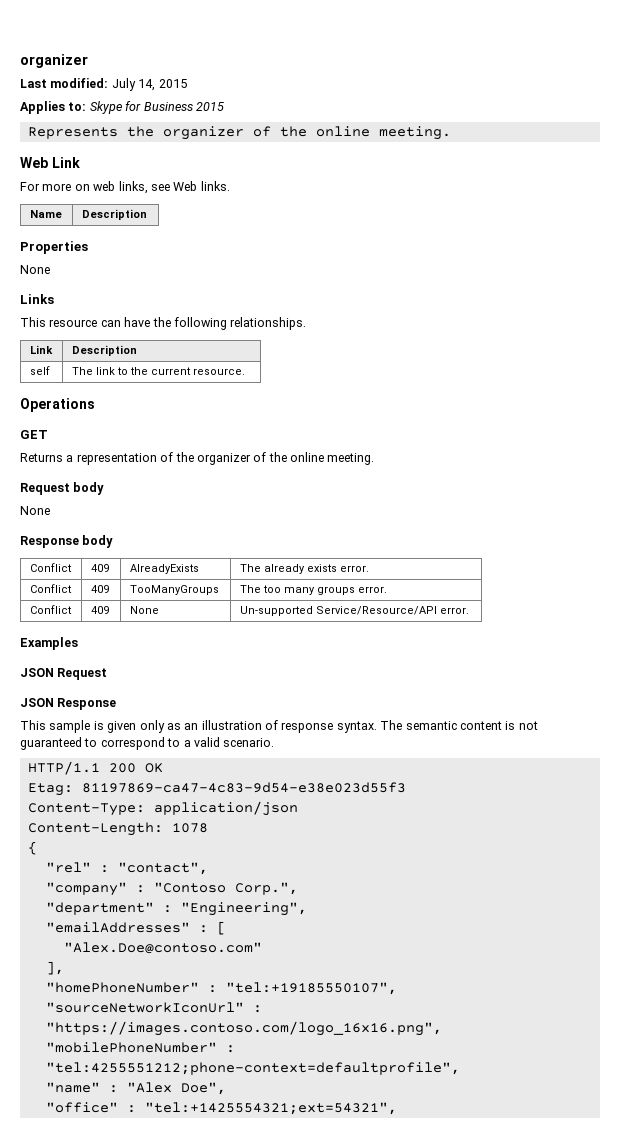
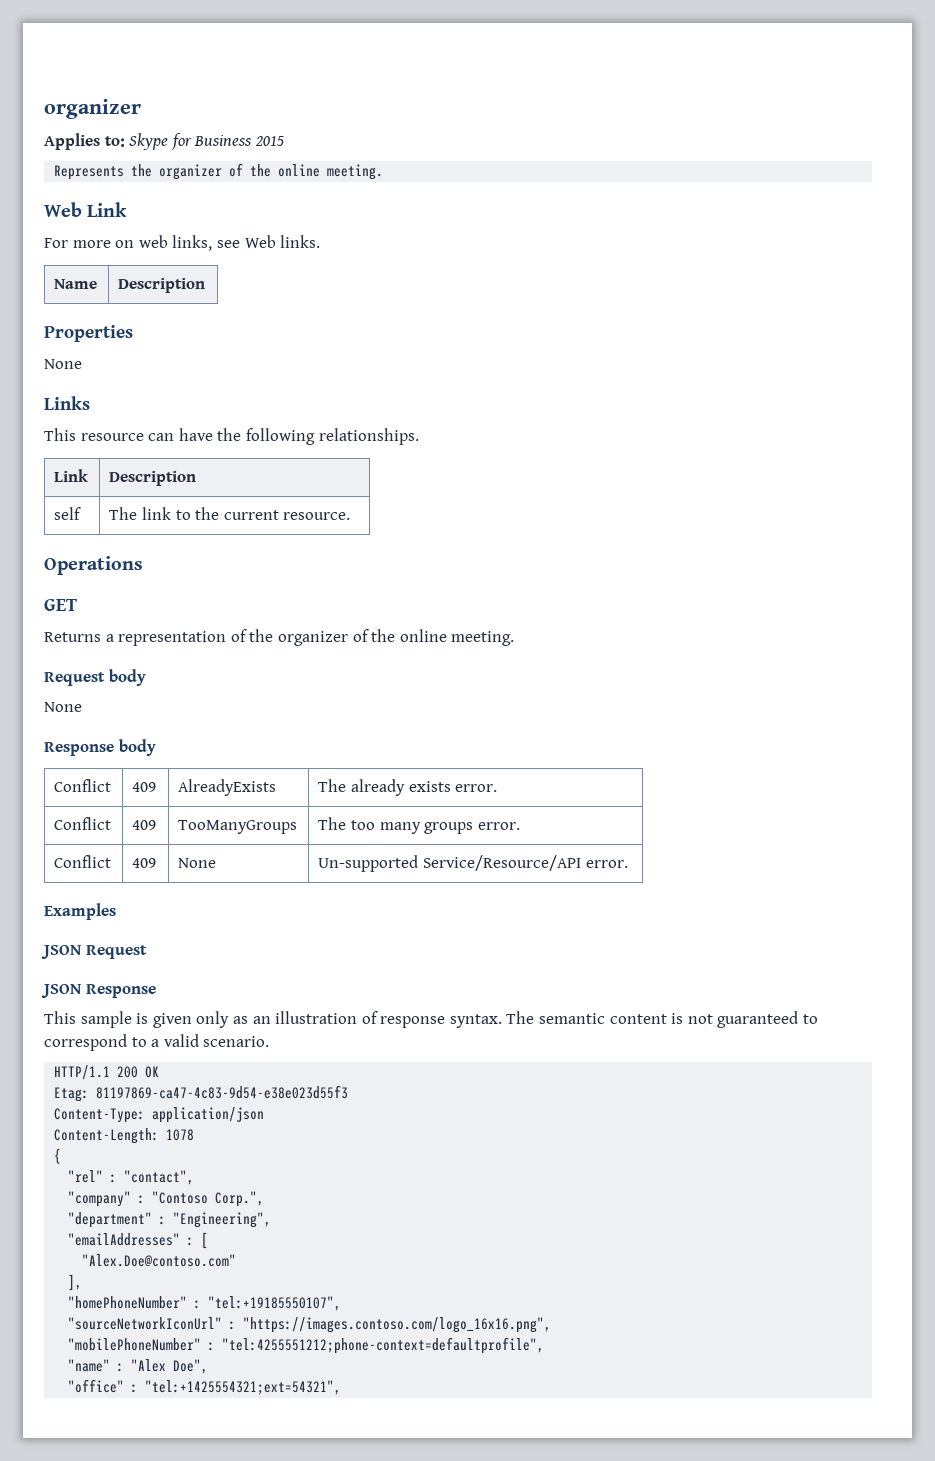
[20,54,88,68] [20,78,187,91] organizer // Last modified: July 14, 2015 -> [44,99,141,119] organizer

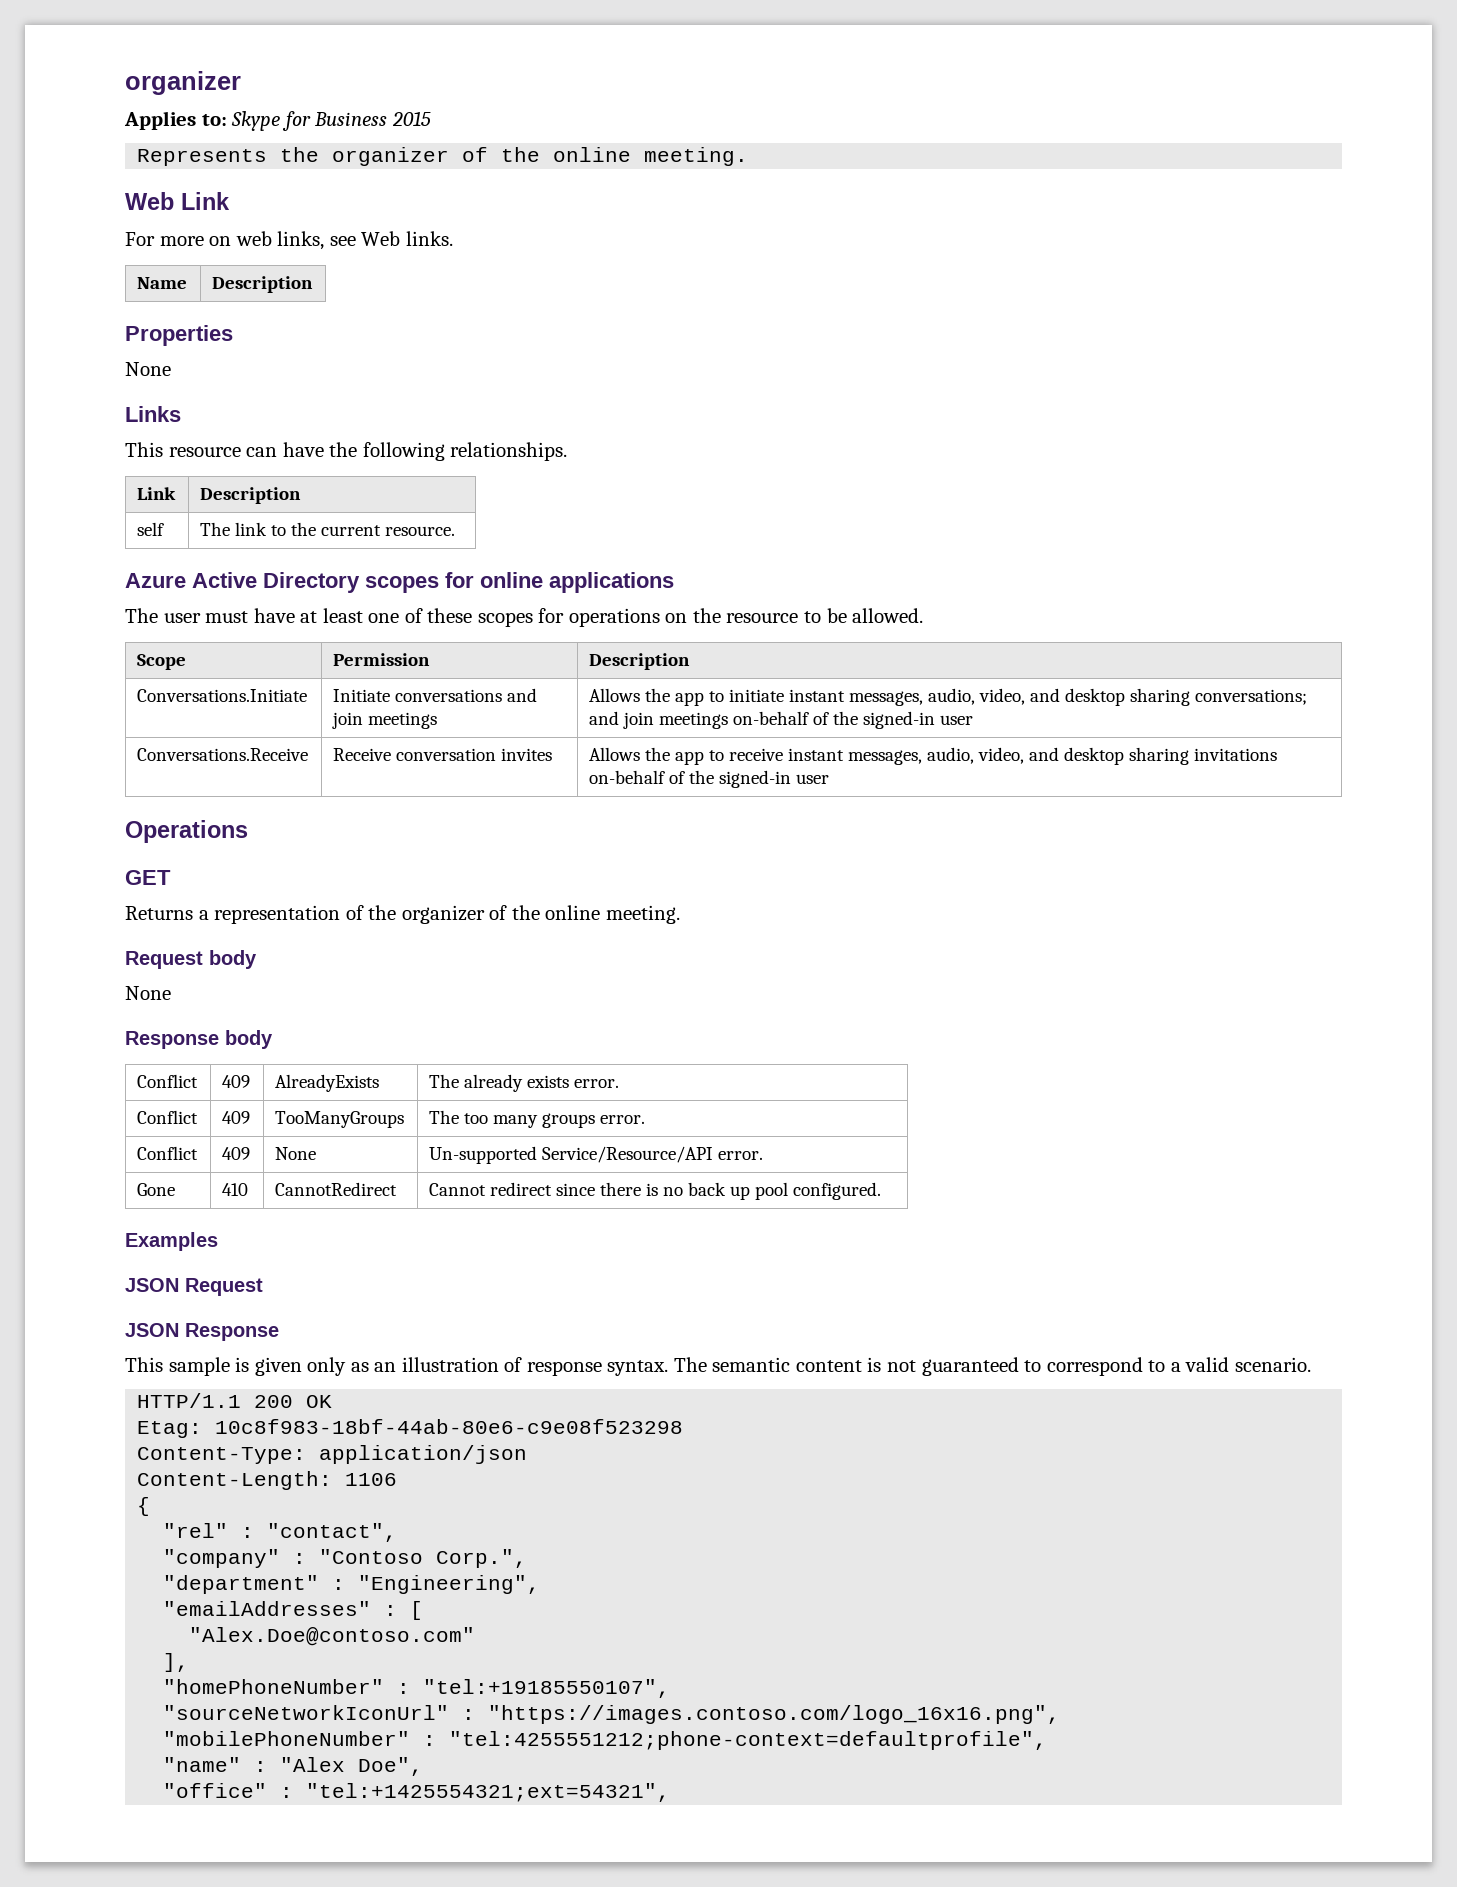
(351, 516) none -> [125,572,674,593] [125,608,924,627] [137,654,187,670] [333,653,431,666] [589,653,691,670] [137,689,308,702] [333,688,538,702] [332,712,438,729] [589,688,1307,706] [589,711,974,729] [137,748,309,761] [333,748,553,761] [589,747,1277,765] [589,770,830,788] // Azure Active Directory scopes for online applications // The user must have at least one of these scopes for operations on the resource to be allowed. // Scope | Permission | Description // Conversations.Initiate | Initiate conversations and join meetings | Allows the app to initiate instant messages, audio, video, and desktop sharing conversations; and join meetings on-behalf of the signed-in user // Conversations.Receive | Receive conversation invites | Allows the app to receive instant messages, audio, video, and desktop sharing invitations on-behalf of the signed-in user
(628, 864) none -> [137,1183,176,1196] [222,1183,249,1196] [275,1182,398,1196] [429,1182,882,1200] // Gone | 410 | CannotRedirect | Cannot redirect since there is no back up pool configured.
[96,1085,349,1099] 81197869-ca47-4c83-9d54-e38e023d55f3 -> [215,1419,684,1434] 10c8f983-18bf-44ab-80e6-c9e08f523298
[166,1129,195,1141] 1078 -> [345,1473,398,1486] 1106

